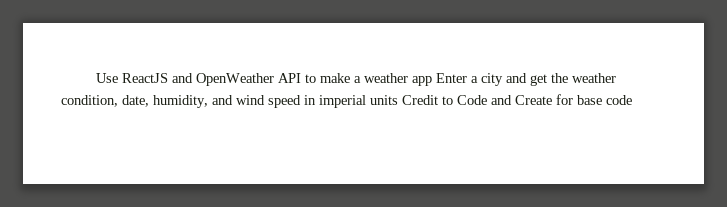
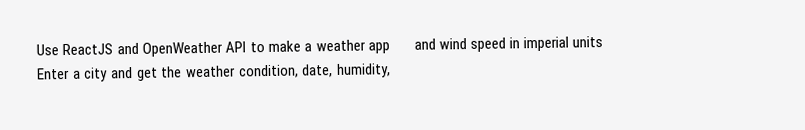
[402,94,632,105] Credit to Code and Create for base code -> (604, 42) none

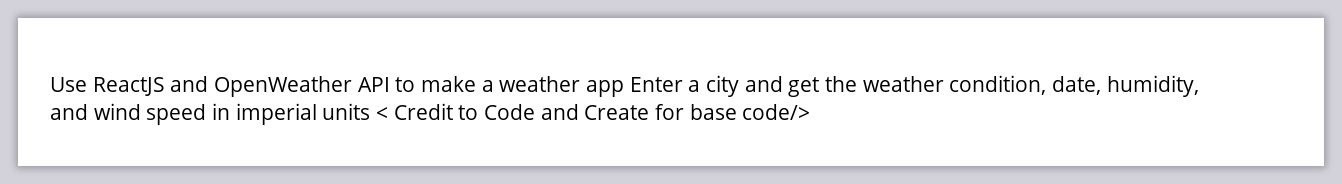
(604, 42) none -> [376,103,811,120] < Credit to Code and Create for base code/>

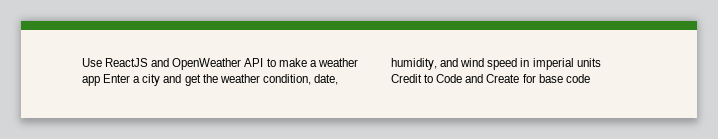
[376,107,389,120] < -> (601, 62) //
[742,104,811,120] code/> -> [565,74,590,83] code

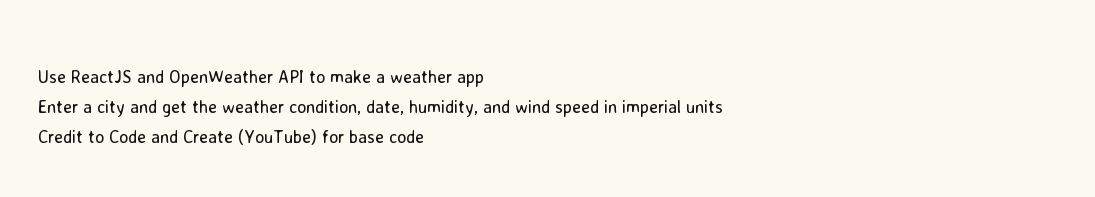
(100, 81) none -> (484, 80) //
(520, 78) none -> [238,129,317,145] (YouTube)

